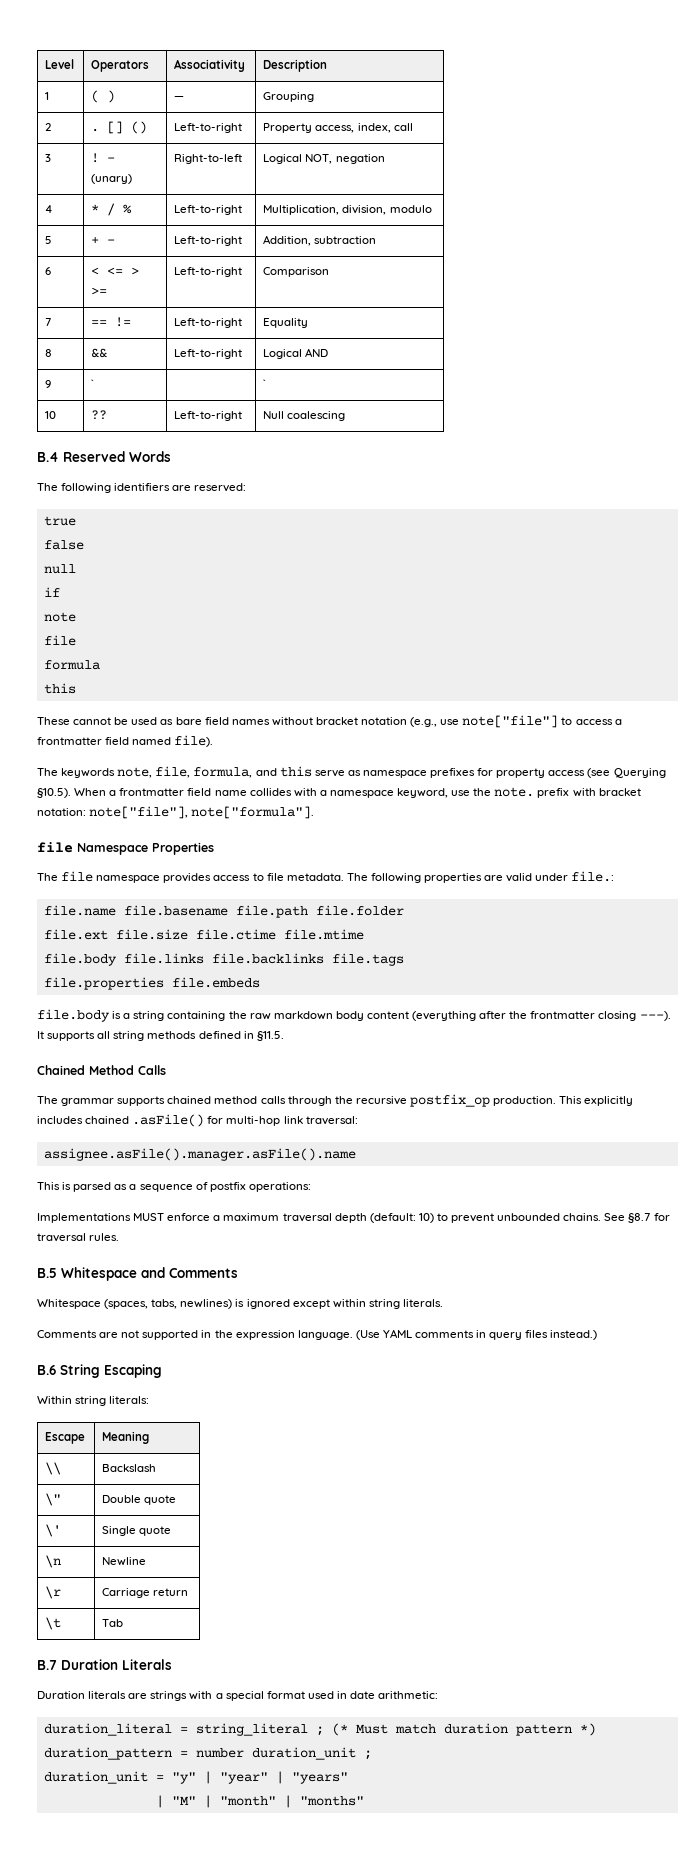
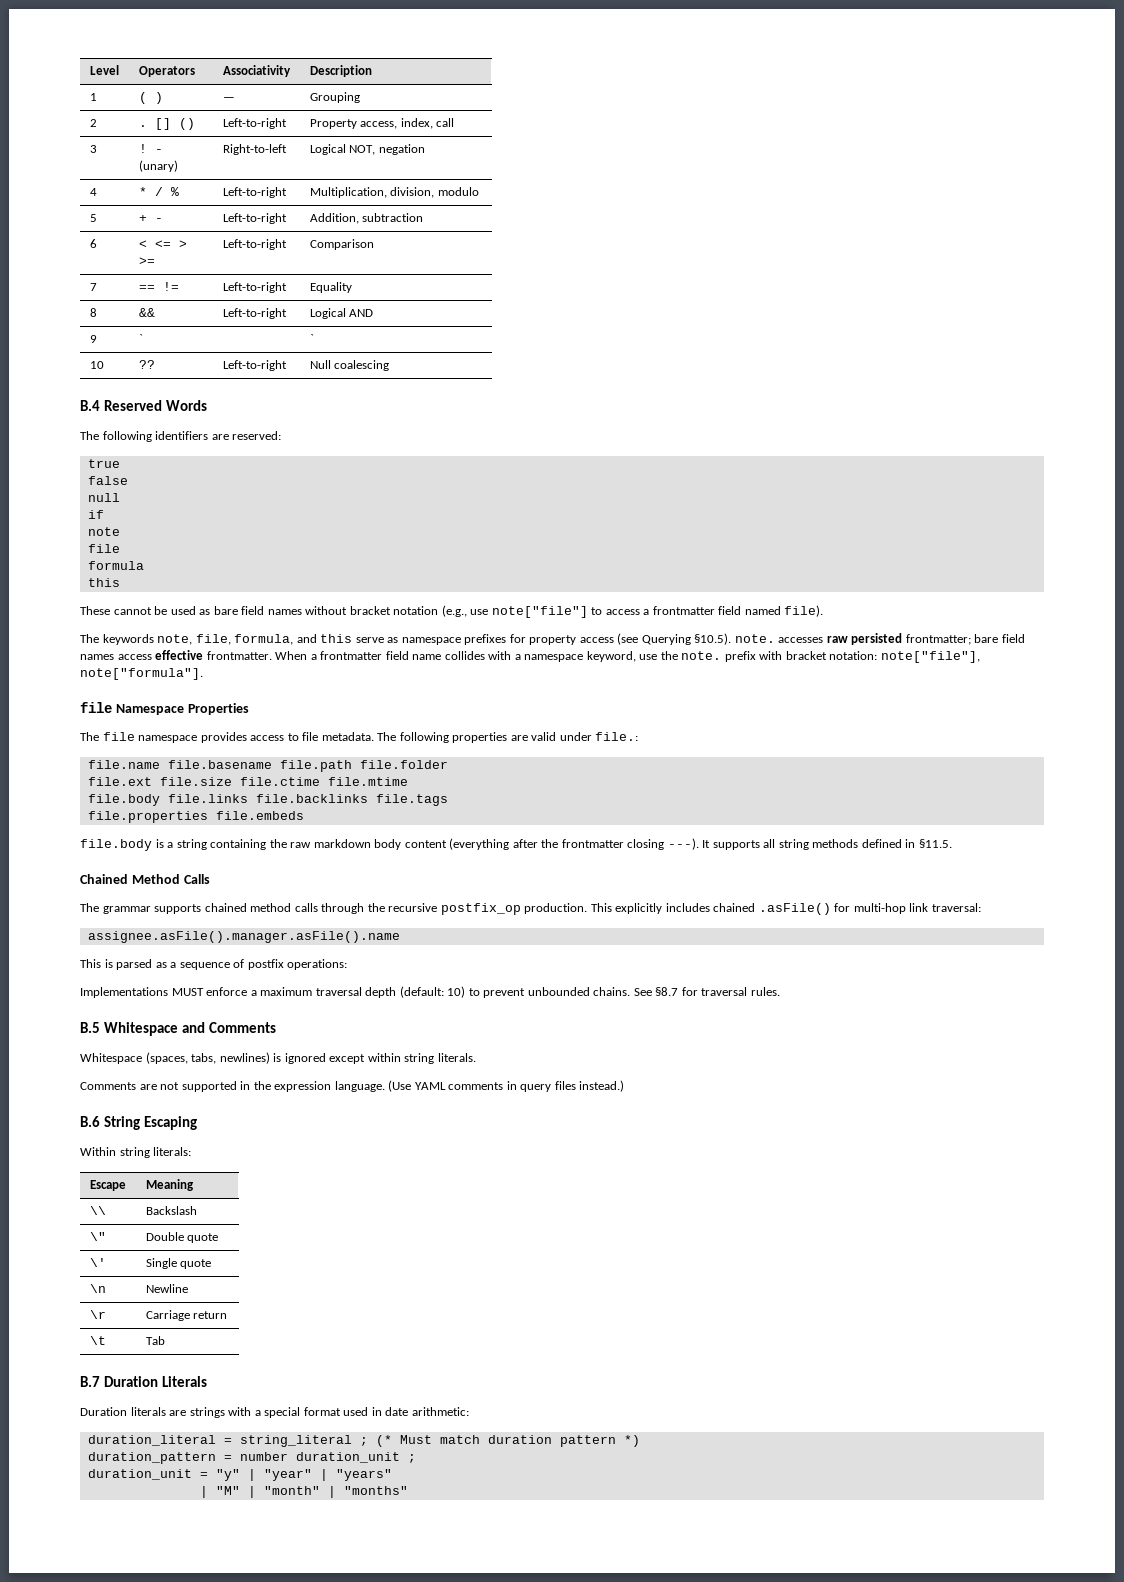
(71, 793) none -> [734,633,1025,645] [80,650,272,660] note. accesses raw persisted frontmatter; bare field names access effective frontmatter.

